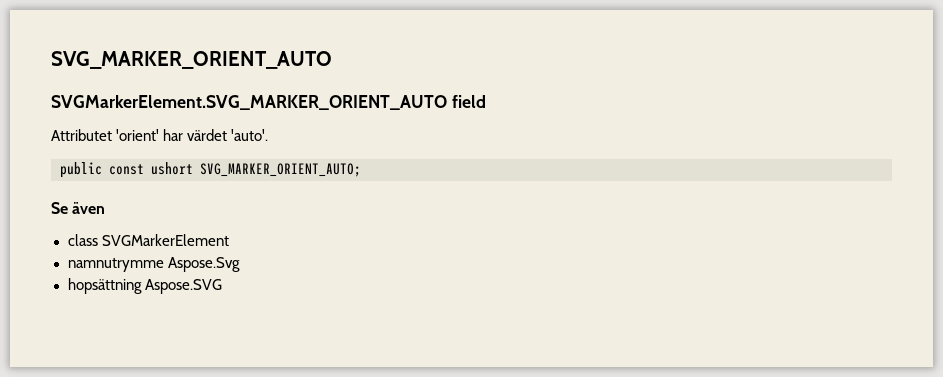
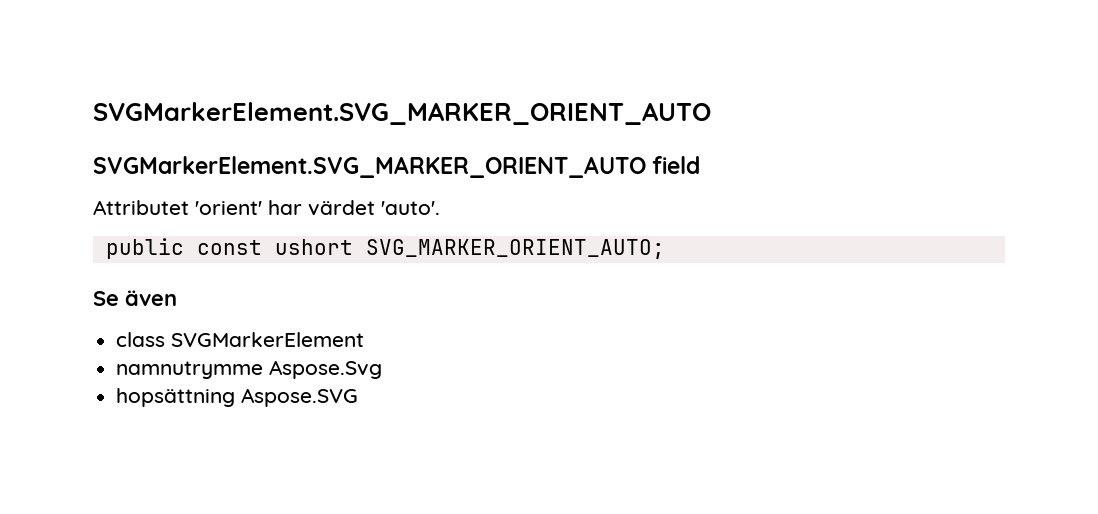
[51,51,332,69] SVG_MARKER_ORIENT_AUTO -> [93,102,711,125] SVGMarkerElement.SVG_MARKER_ORIENT_AUTO

